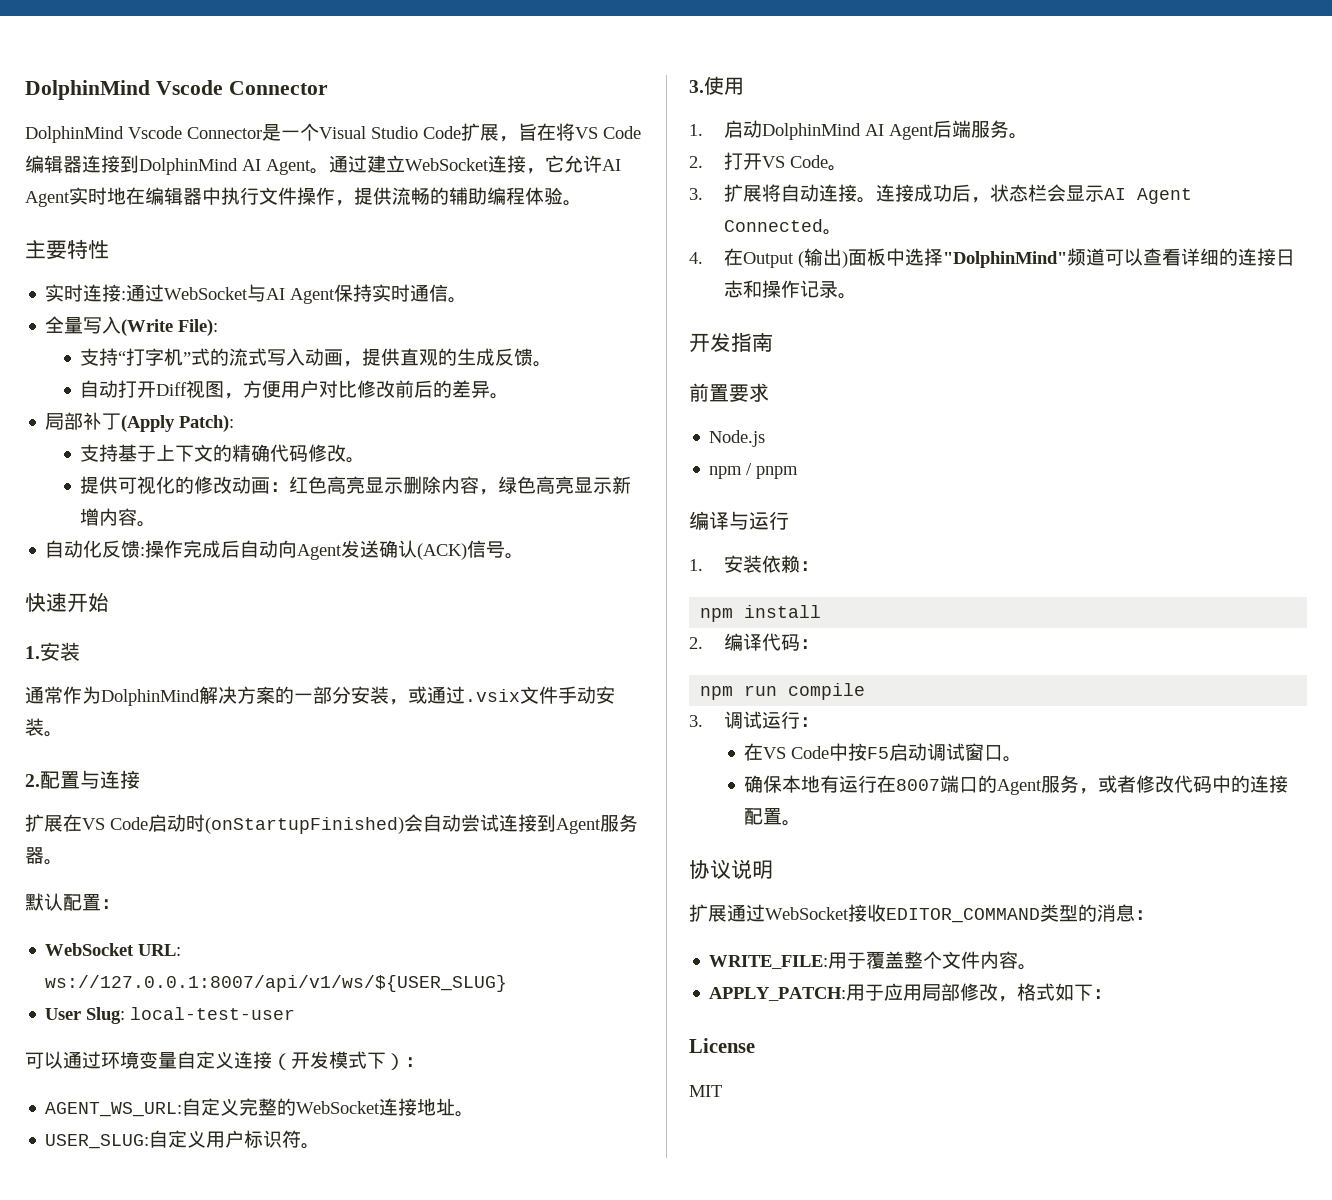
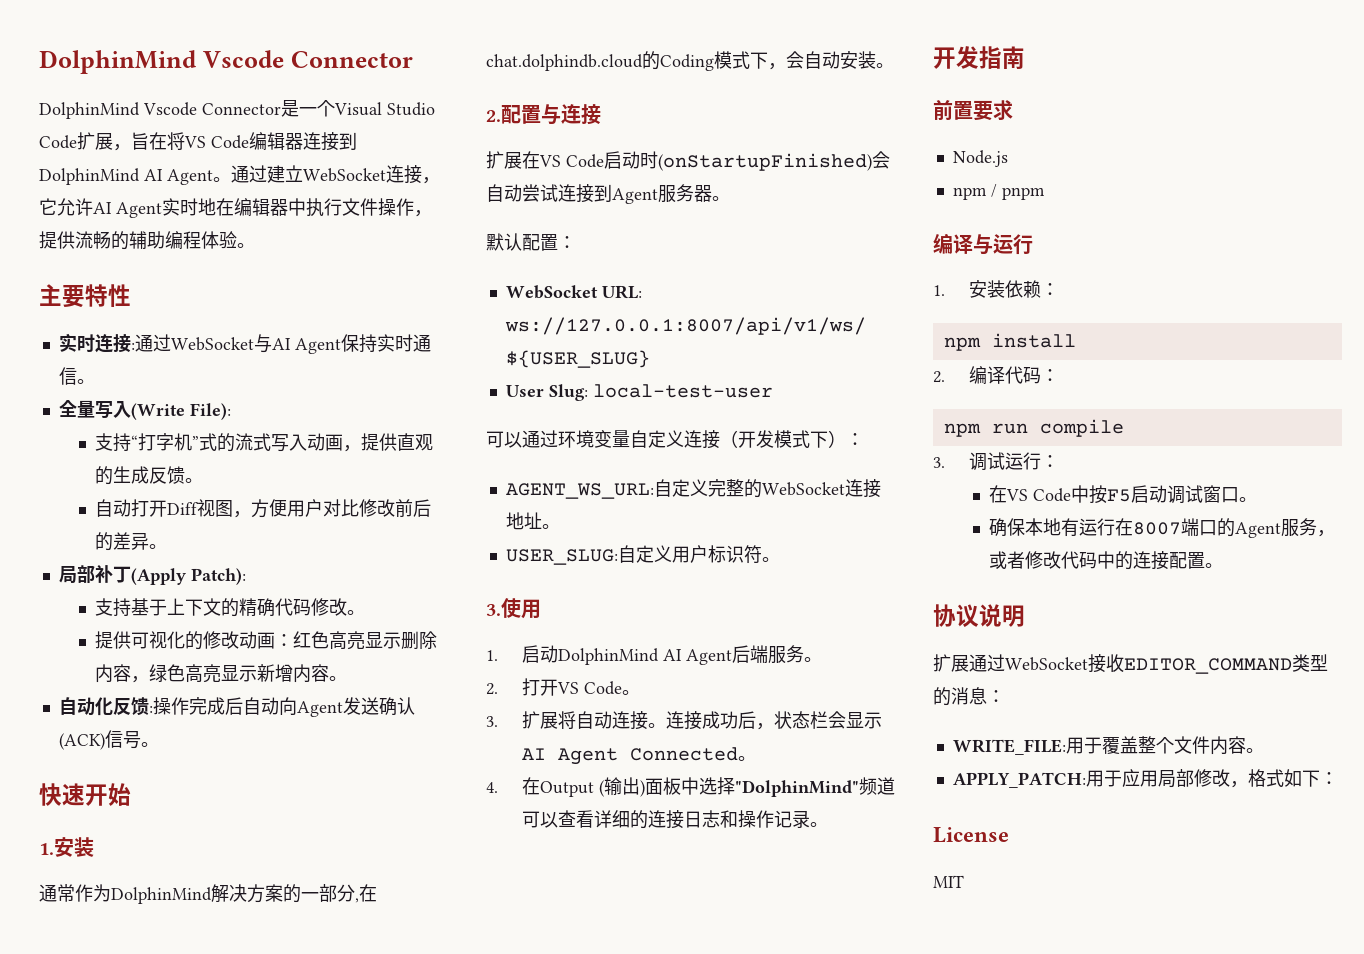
[351,686,577,705] 安装，或通过.vsix文件手 -> [355,884,377,903] [486,51,822,71] ,在chat.dolphindb.cloud的Coding模式下，会自

